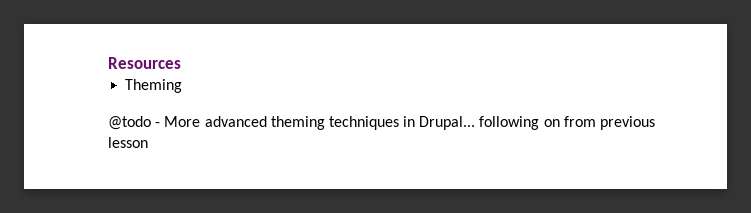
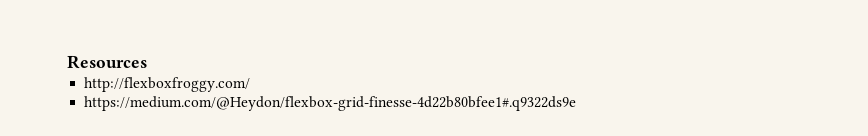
[125,79,183,93] [108,116,656,130] [108,137,148,148] Theming // @todo - More advanced theming techniques in Drupal... following on from previous lesson -> [84,77,251,92] [84,96,577,111] http://flexboxfroggy.com/ // https://medium.com/@Heydon/flexbox-grid-finesse-4d22b80bfee1#.q9322ds9e

